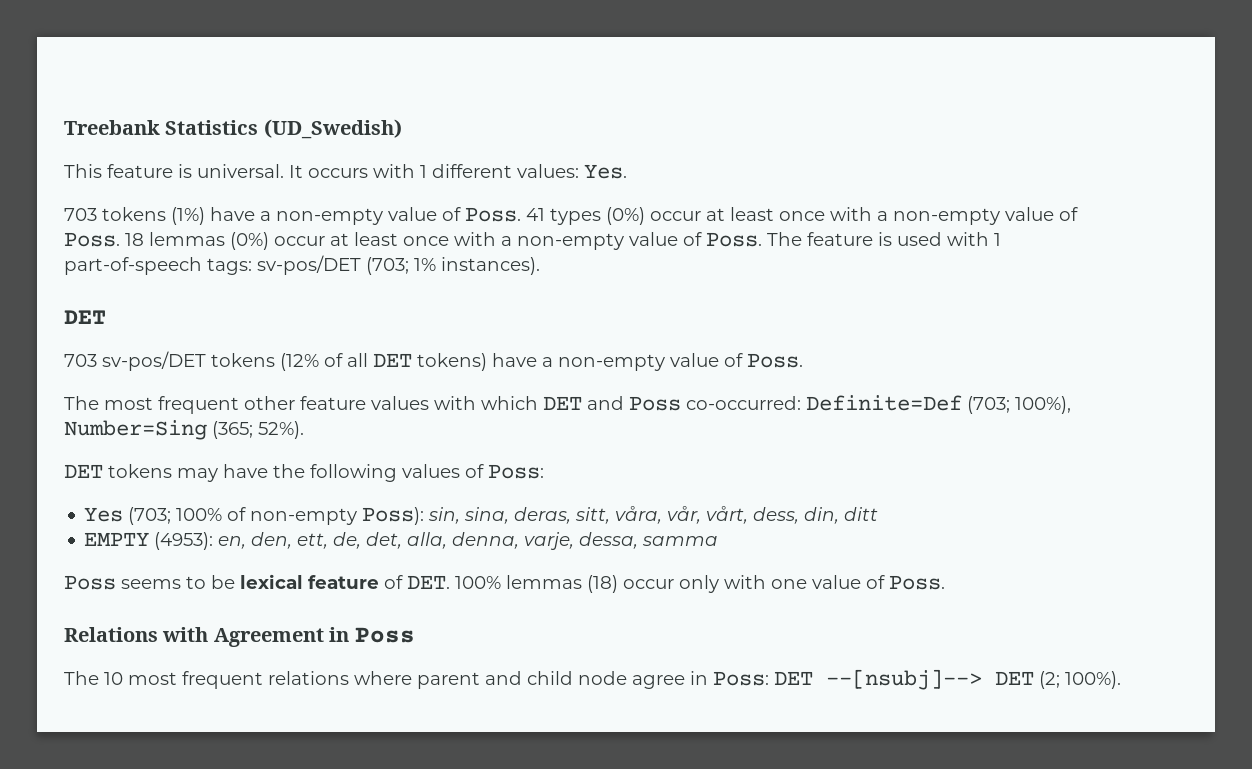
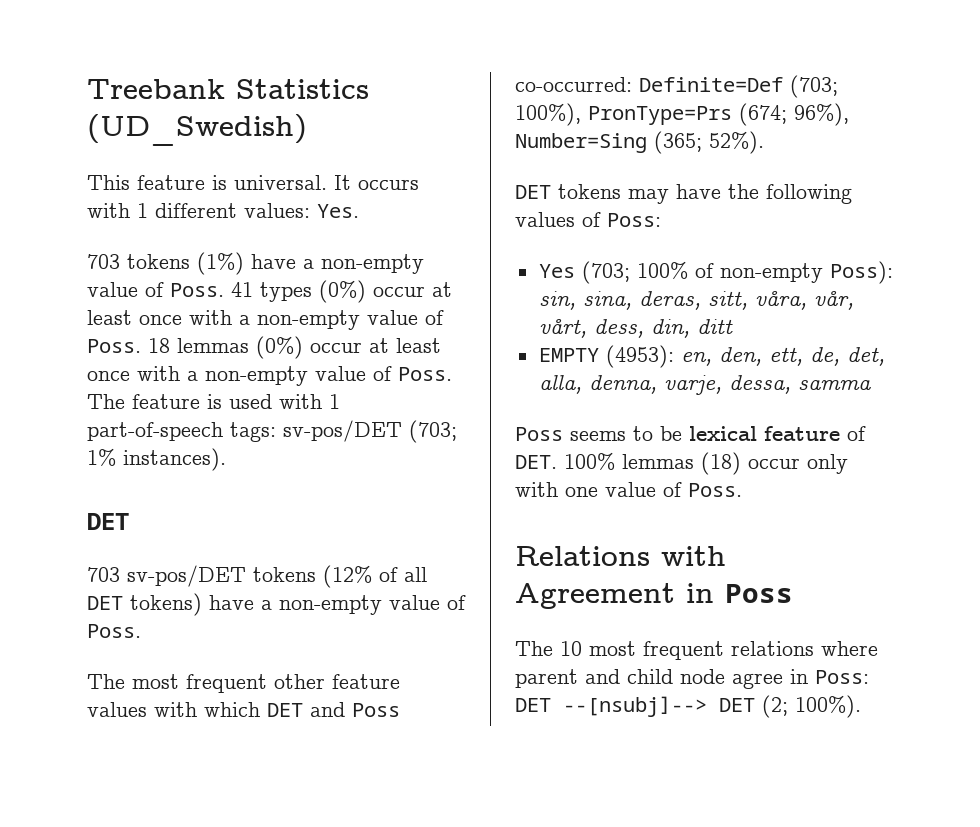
(1071, 405) none -> [588,103,849,126] PronType=Prs (674; 96%),

